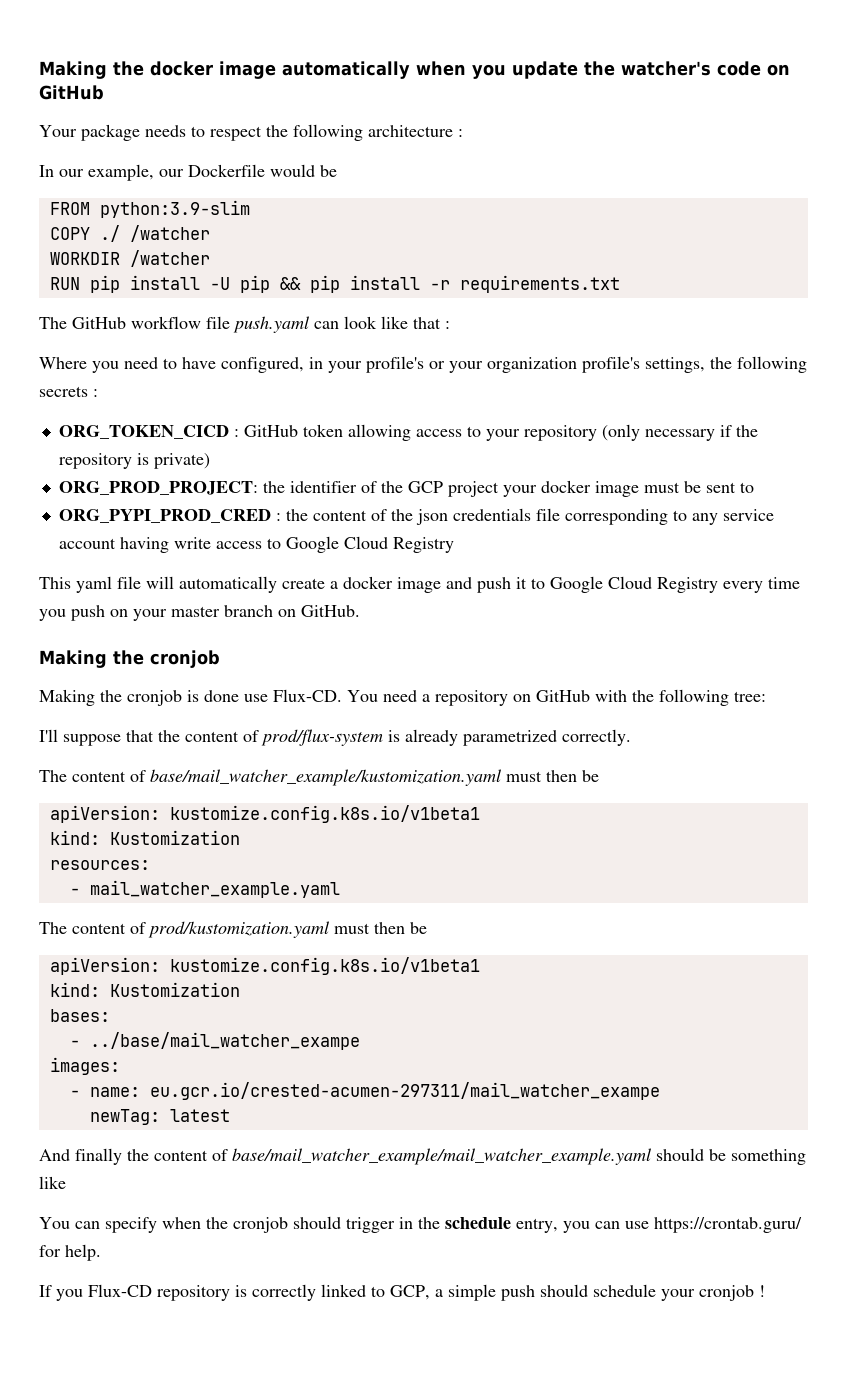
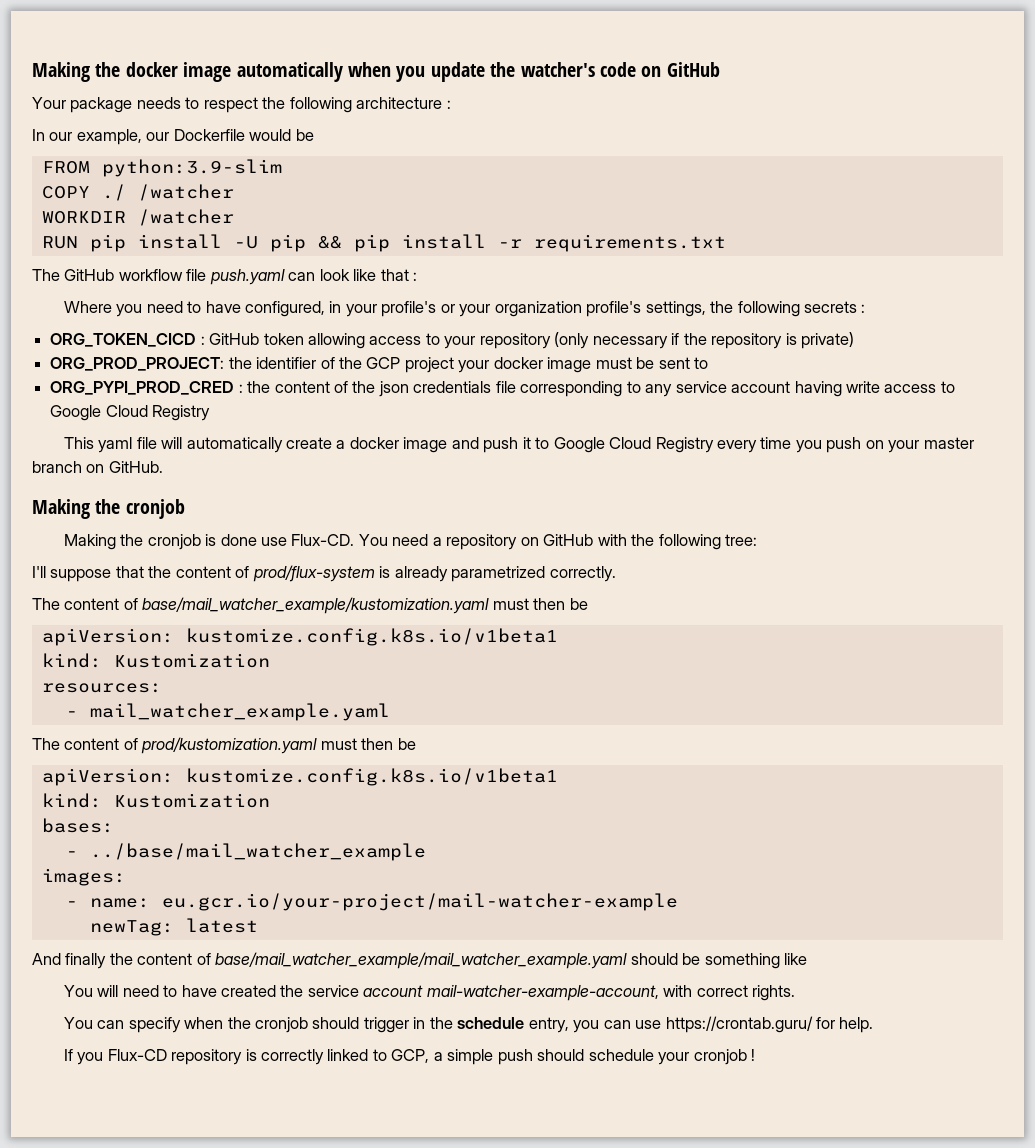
[89,1032,360,1050] ../base/mail_watcher_exampe -> [89,843,426,861] ../base/mail_watcher_example
[149,1082,660,1100] eu.gcr.io/crested-acumen-297311/mail_watcher_exampe -> [161,893,678,911] eu.gcr.io/your-project/mail-watcher-example
(66, 1182) none -> [63,985,796,1001] // You will need to have created the service account mail-watcher-example-account, with correct rights.

